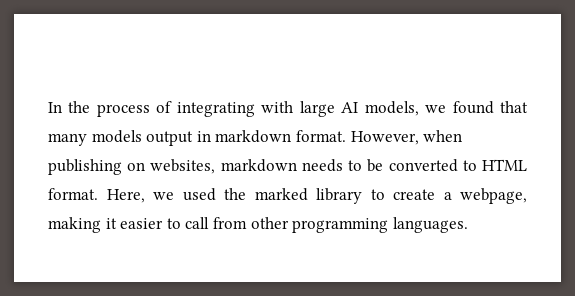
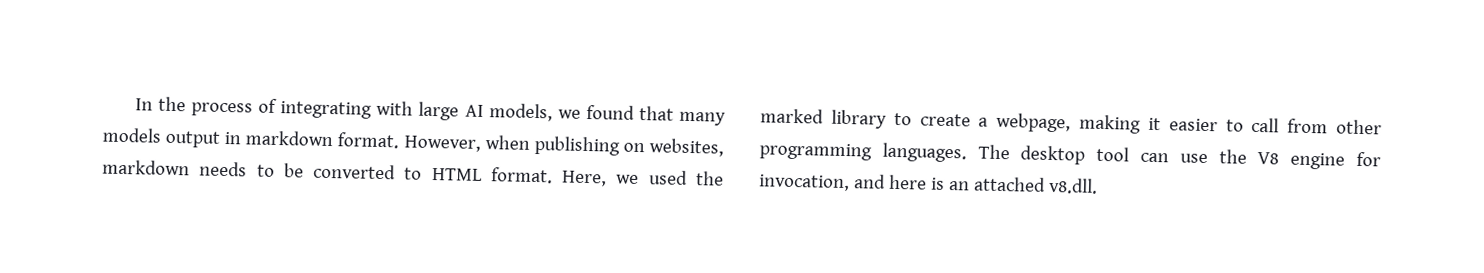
(468, 225) none -> [977,144,1381,170] [758,174,1098,194] The desktop tool can use the V8 engine for invocation, and here is an attached v8.dll.

